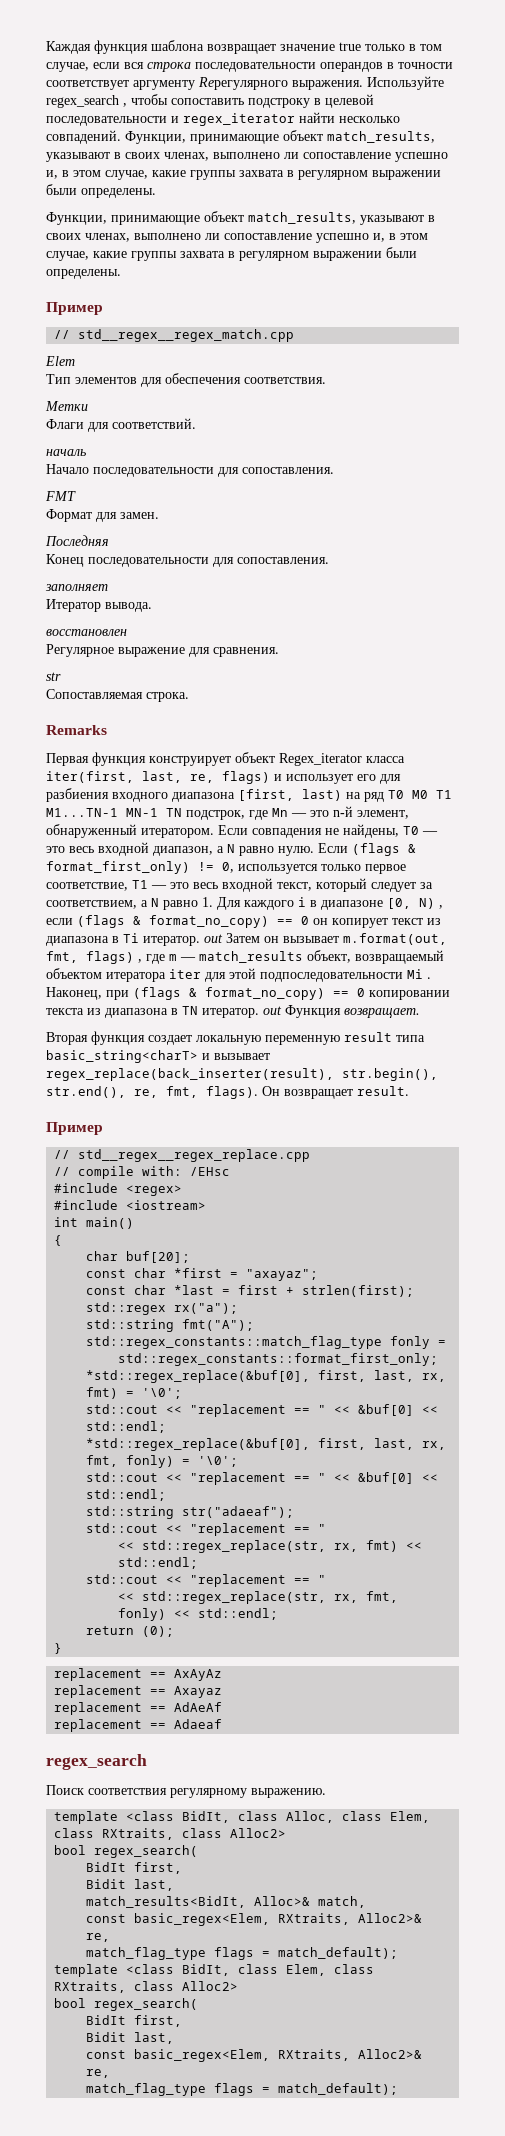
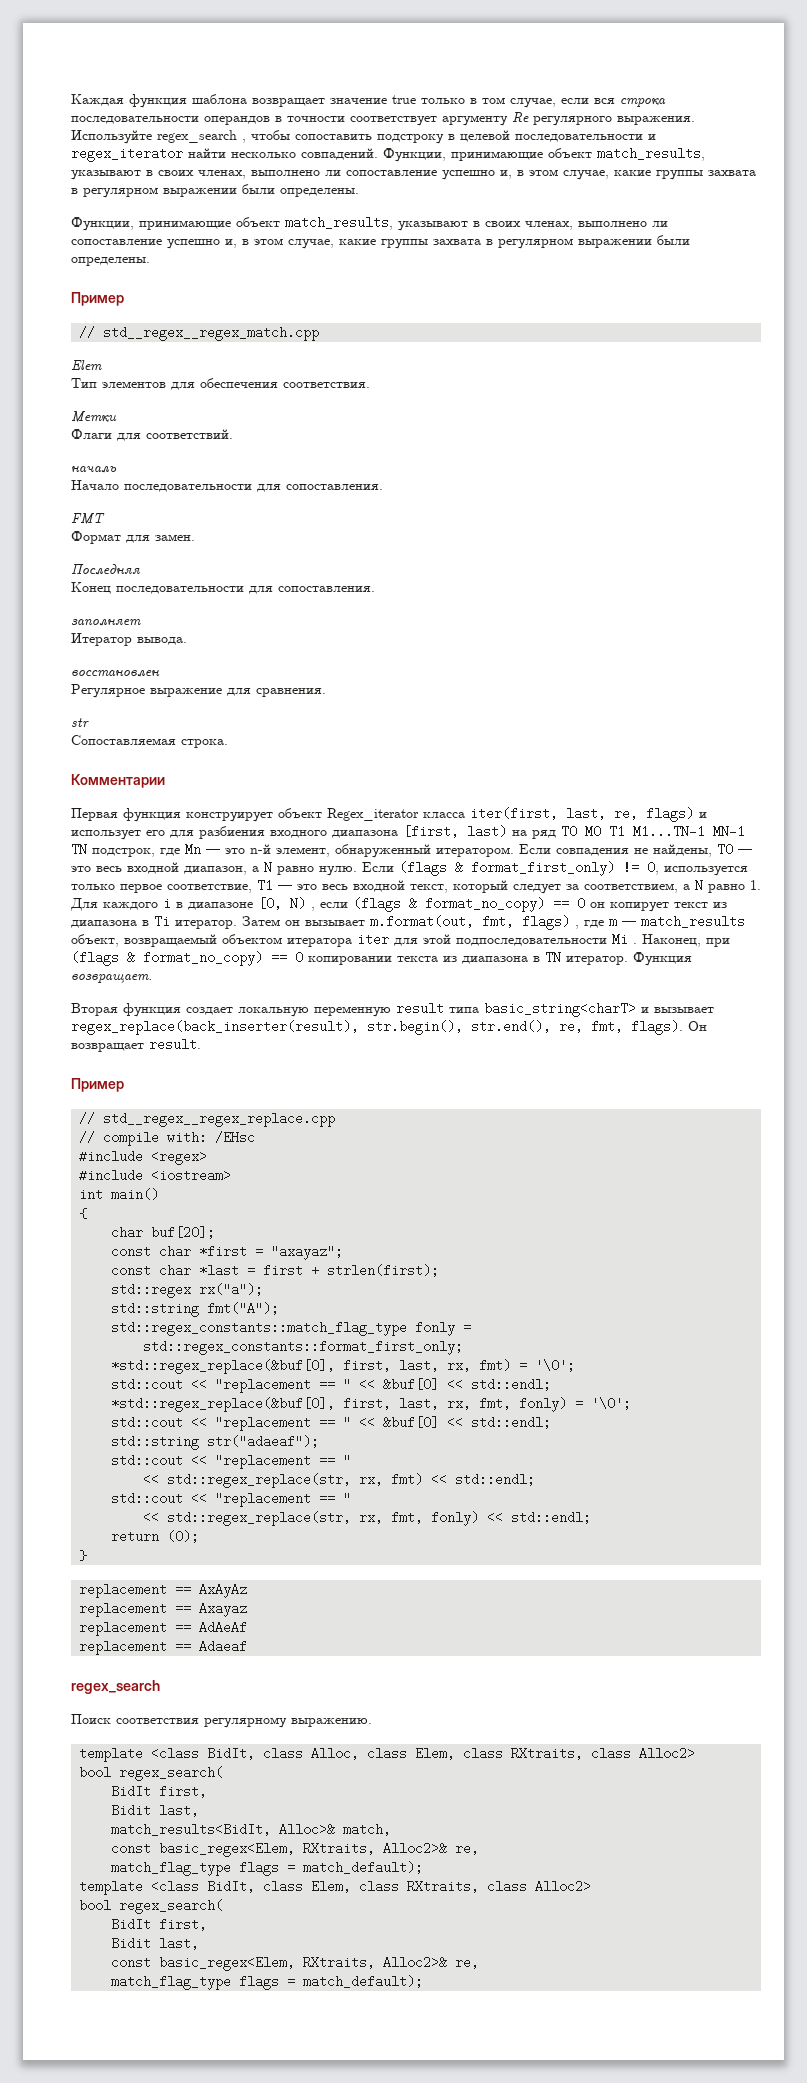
[198,77,288,90] Reрегулярного -> [512,112,612,126] Re регулярного
[46,725,107,735] Remarks -> [71,774,165,788] Комментарии
[204,934,223,943] out -> (237, 924) none
[263,1006,282,1015] out -> (628, 960) none

